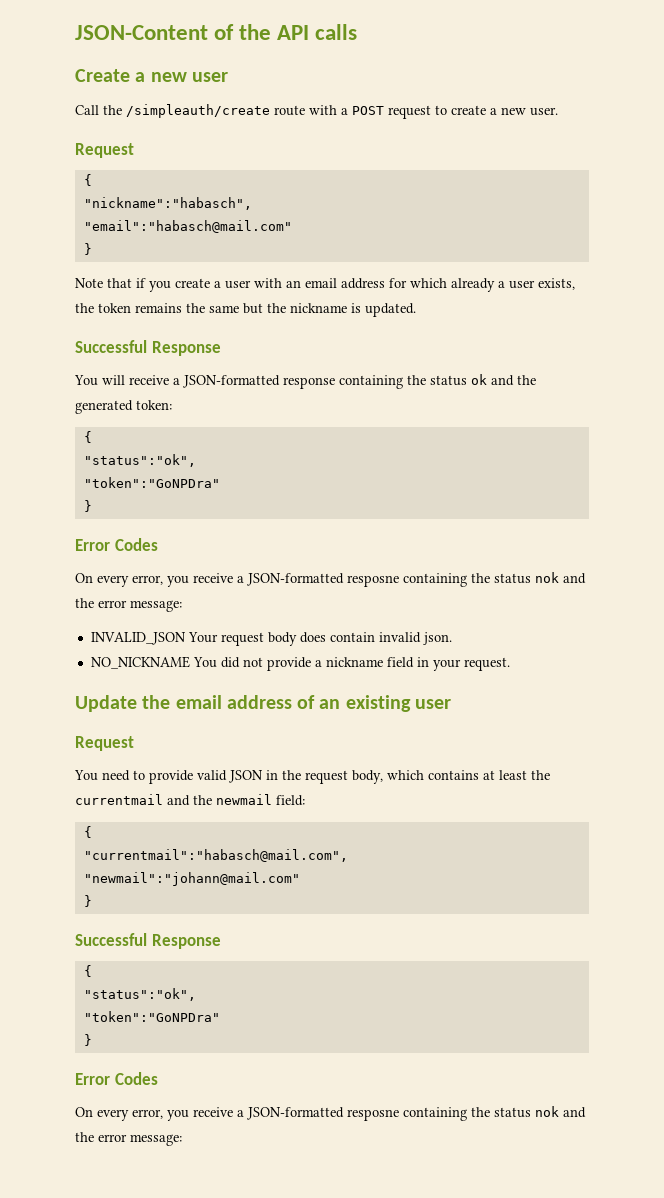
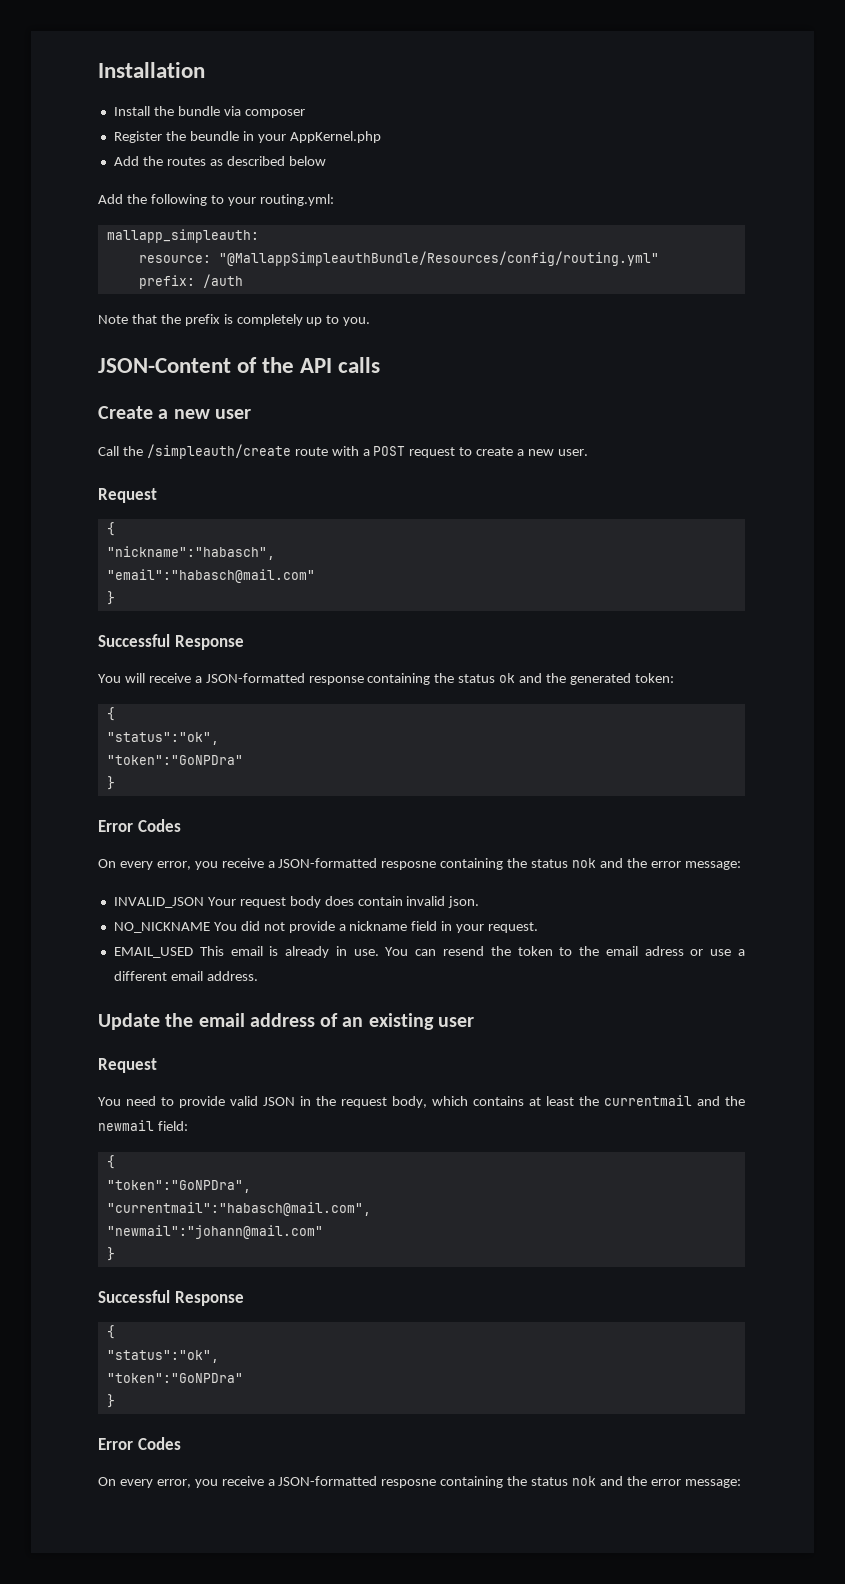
(75, 32) none -> [98,62,205,78] [113,106,305,118] [113,131,381,143] [113,156,326,166] [98,194,334,206] [106,229,259,243] [138,251,659,266] [138,274,243,289] [98,314,371,326] Installation // Install the bundle via composer // Register the beundle in your AppKernel.php // Add the routes as described below // Add the following to your routing.yml: // mallapp_simpleauth: // resource: "@MallappSimpleauthBundle/Resources/config/routing.yml" // prefix: /auth // Note that the prefix is completely up to you. //
[75,278,575,292] [75,303,416,317] // Note that if you create a user with an email address for which already a user exists, the token remains the same but the nickname is updated. -> (115, 598) none
(510, 664) none -> [113,946,746,958] [113,971,258,981] // EMAIL_USED This email is already in use. You can resend the token to the email adress or use a different email address.
(92, 832) none -> [106,1180,251,1193] // "token":"GoNPDra",

